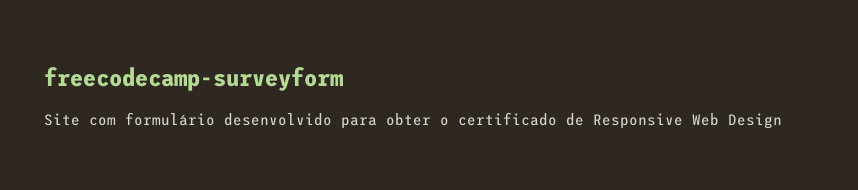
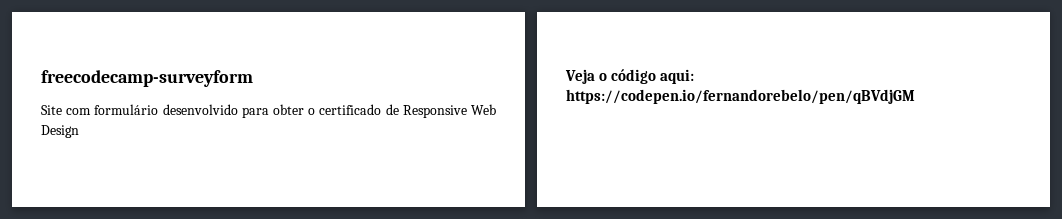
(782, 121) none -> [565,69,695,84] [566,89,915,104] // Veja o código aqui: https://codepen.io/fernandorebelo/pen/qBVdjGM

